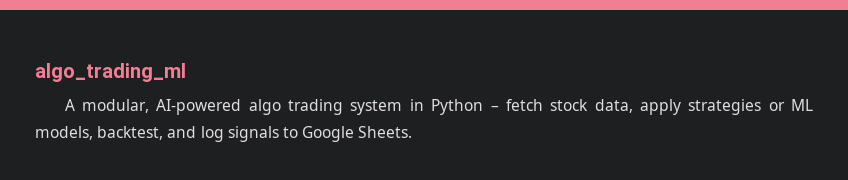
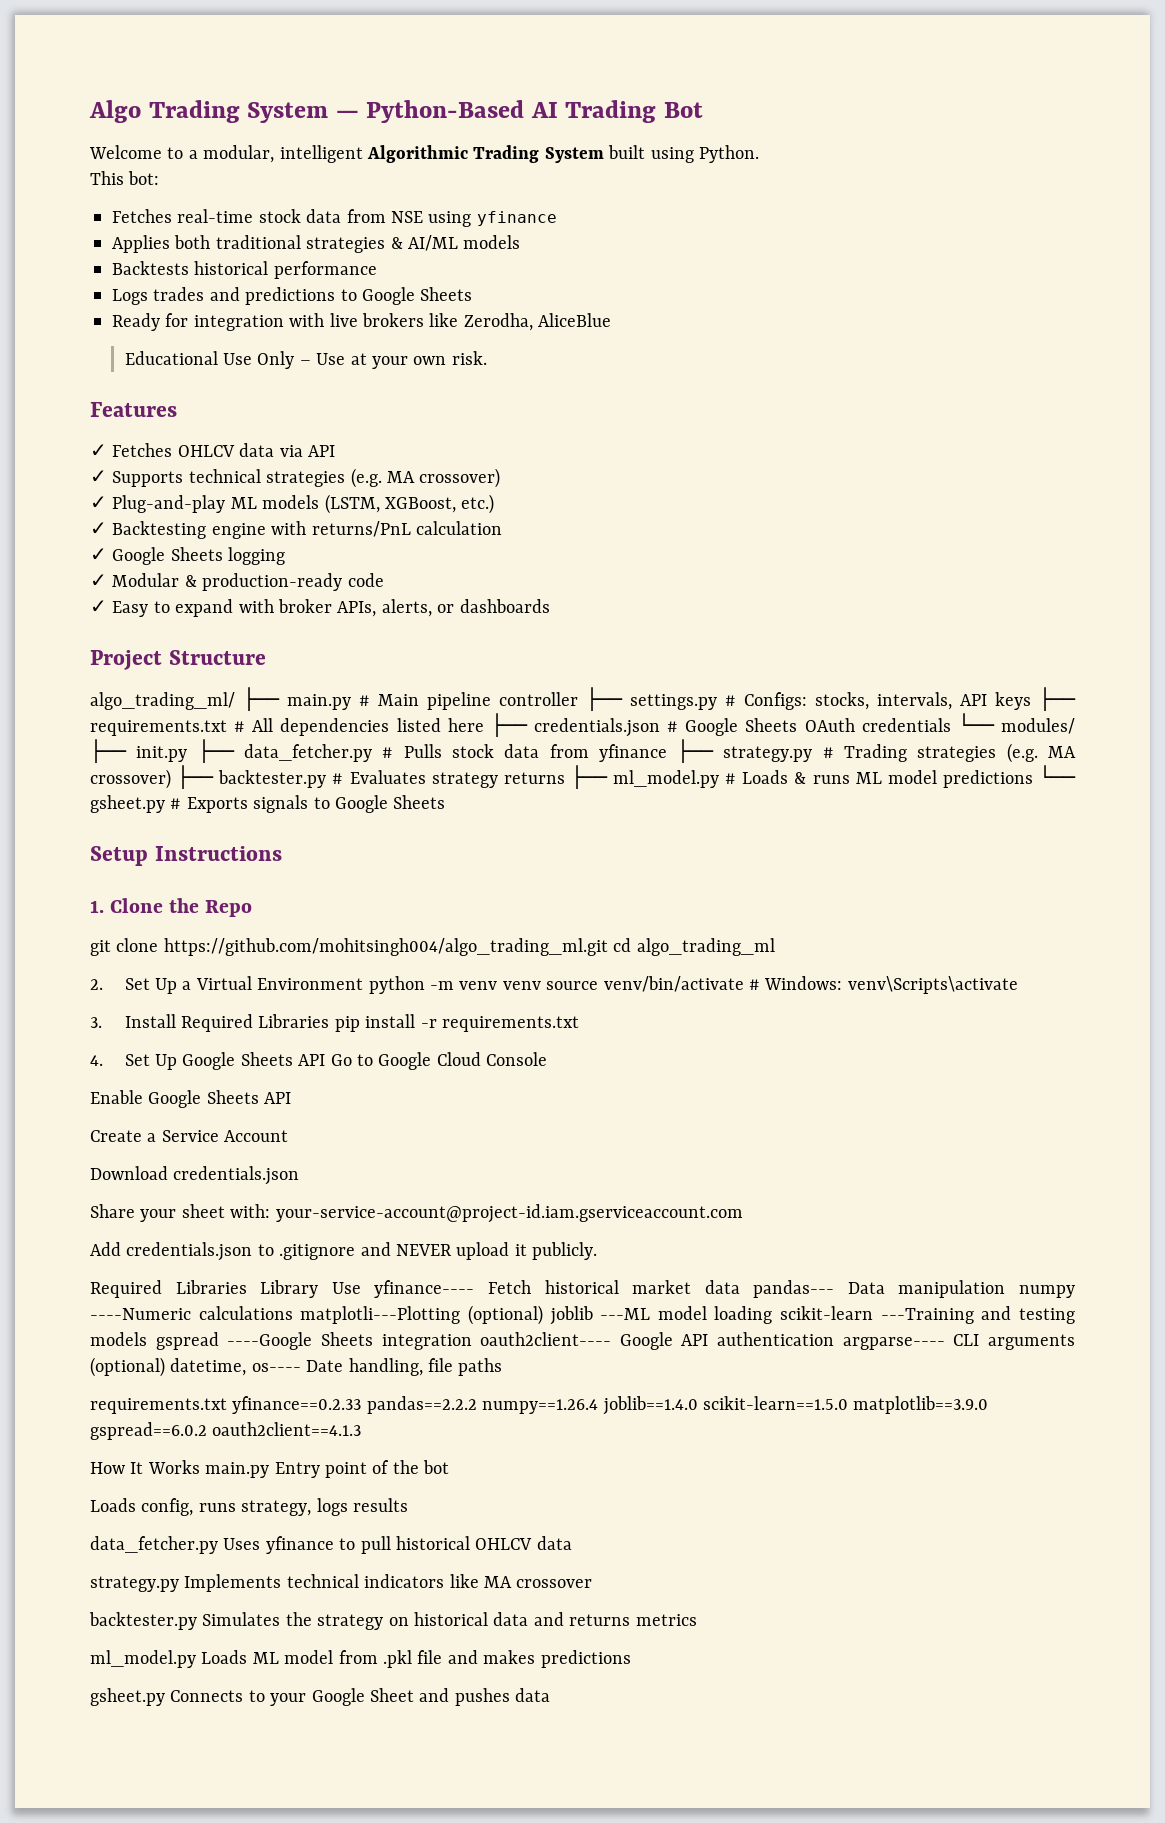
[35,63,186,82] [64,99,813,115] [35,126,413,142] algo_trading_ml // A modular, AI-powered algo trading system in Python – fetch stock data, apply strategies or ML models, backtest, and log signals to Google Sheets. -> [89,100,703,123] [89,145,759,163] [90,171,160,185] [112,209,557,227] [112,235,521,253] [112,261,377,279] [112,287,473,305] [112,313,612,331] [124,351,487,369] [90,402,177,417] [90,443,335,457] [90,468,501,488] [90,494,495,514] [90,521,502,539] [90,547,286,565] [90,573,384,591] [90,599,550,617] [90,650,266,670] [90,687,1076,711] [90,713,1075,737] [90,739,1076,763] [90,765,1076,789] [90,795,446,813] [90,846,282,866] [90,898,253,917] [90,938,775,956] [90,976,1018,994] [90,1014,579,1032] [90,1052,548,1070] [90,1090,292,1108] [90,1130,289,1142] [90,1166,300,1185] [90,1204,743,1223] [90,1242,598,1261] [90,1280,1075,1298] [90,1305,1075,1325] [90,1332,1075,1350] [90,1357,503,1377] [90,1396,989,1415] [90,1422,362,1440] [90,1460,450,1478] [90,1498,408,1516] [90,1536,572,1554] [90,1574,593,1592] [89,1612,697,1630] [90,1650,631,1668] [90,1688,551,1706] Algo Trading System — Python-Based AI Trading Bot // Welcome to a modular, intelligent Algorithmic Trading System built using Python. // This bot: // Fetches real-time stock data from NSE using yfinance // Applies both traditional strategies & AI/ML models // Backtests historical performance // Logs trades and predictions to Google Sheets // Ready for integration with live brokers like Zerodha, AliceBlue // Educational Use Only – Use at your own risk. // Features // ✓ Fetches OHLCV data via API // ✓ Supports technical strategies (e.g. MA crossover) // ✓ Plug-and-play ML models (LSTM, XGBoost, etc.) // ✓ Backtesting engine with returns/PnL calculation // ✓ Google Sheets logging // ✓ Modular & production-ready code // ✓ Easy to expand with broker APIs, alerts, or dashboards // Project Structure // algo_trading_ml/ ├── main.py # Main pipeline controller ├── settings.py # Configs: stocks, intervals, API keys ├── requirements.txt # All dependencies listed here ├── credentials.json # Google Sheets OAuth credentials └── modules/ ├── init.py ├── data_fetcher.py # Pulls stock data from yfinance ├── strategy.py # Trading strategies (e.g. MA crossover) ├── backtester.py # Evaluates strategy returns ├── ml_model.py # Loads & runs ML model predictions └── gsheet.py # Exports signals to Google Sheets // Setup Instructions // 1. Clone the Repo // git clone https://github.com/mohitsingh004/algo_trading_ml.git cd algo_trading_ml // 2. Set Up a Virtual Environment python -m venv venv source venv/bin/activate # Windows: venv\Scripts\activate // 3. Install Required Libraries pip install -r requirements.txt // 4. Set Up Google Sheets API Go to Google Cloud Console // Enable Google Sheets API // Create a Service Account // Download credentials.json // Share your sheet with: your-service-account@project-id.iam.gserviceaccount.com // Add credentials.json to .gitignore and NEVER upload it publicly. // Required Libraries Library Use yfinance---- Fetch historical market data pandas--- Data manipulation numpy ----Numeric calculations matplotli---Plotting (optional) joblib ---ML model loading scikit-learn ---Training and testing models gspread ----Google Sheets integration oauth2client---- Google API authentication argparse---- CLI arguments (optional) datetime, os---- Date handling, file paths // requirements.txt yfinance==0.2.33 pandas==2.2.2 numpy==1.26.4 joblib==1.4.0 scikit-learn==1.5.0 matplotlib==3.9.0 gspread==6.0.2 oauth2client==4.1.3 // How It Works main.py Entry point of the bot // Loads config, runs strategy, logs results // data_fetcher.py Uses yfinance to pull historical OHLCV data // strategy.py Implements technical indicators like MA crossover // backtester.py Simulates the strategy on historical data and returns metrics // ml_model.py Loads ML model from .pkl file and makes predictions // gsheet.py Connects to your Google Sheet and pushes data

